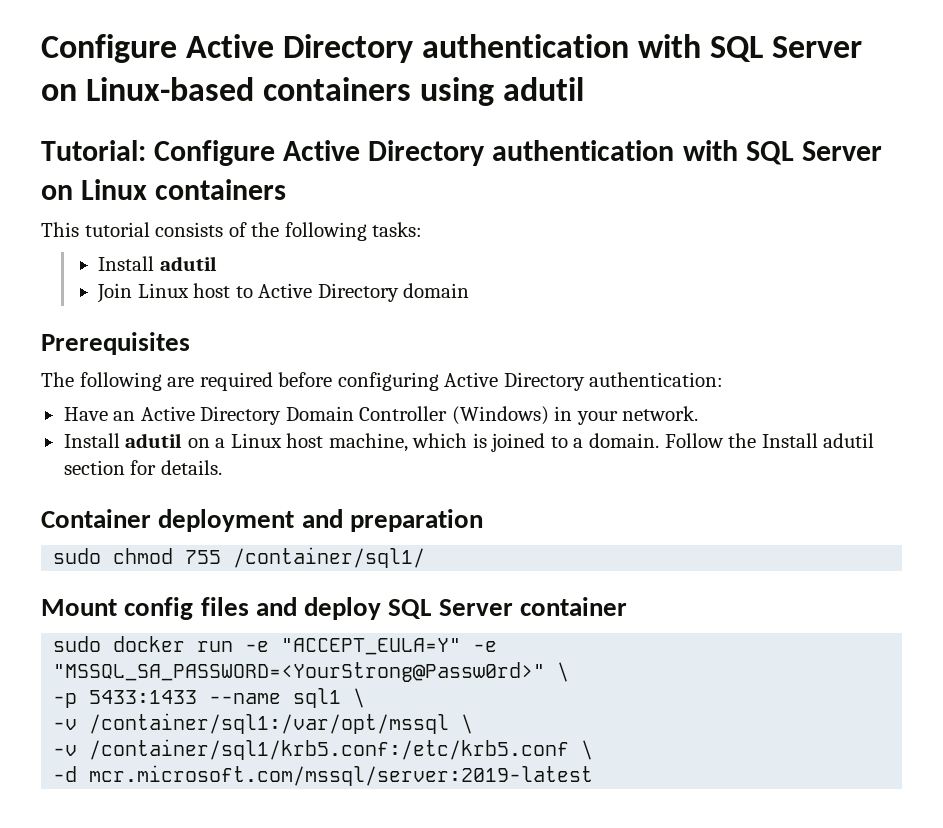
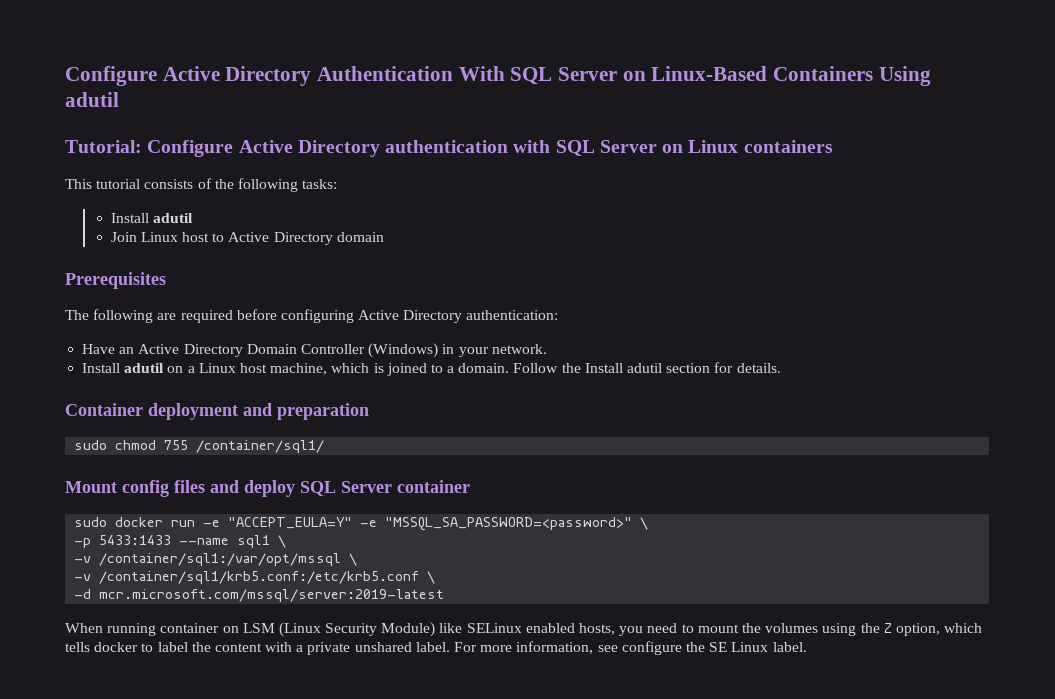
[41,34,863,63] [41,77,495,106] Configure Active Directory authentication with SQL Server on Linux-based containers using -> [65,66,931,86] Configure Active Directory Authentication With SQL Server on Linux-Based Containers Using
[53,662,546,682] "MSSQL_SA_PASSWORD=<YourStrong@Passw0rd>" -> [385,517,633,531] "MSSQL_SA_PASSWORD=<password>"
(594, 775) none -> [65,622,983,637] [65,641,807,655] // When running container on LSM (Linux Security Module) like SELinux enabled hosts, you need to mount the volumes using the Z option, which tells docker to label the content with a private unshared label. For more information, see configure the SE Linux label.

